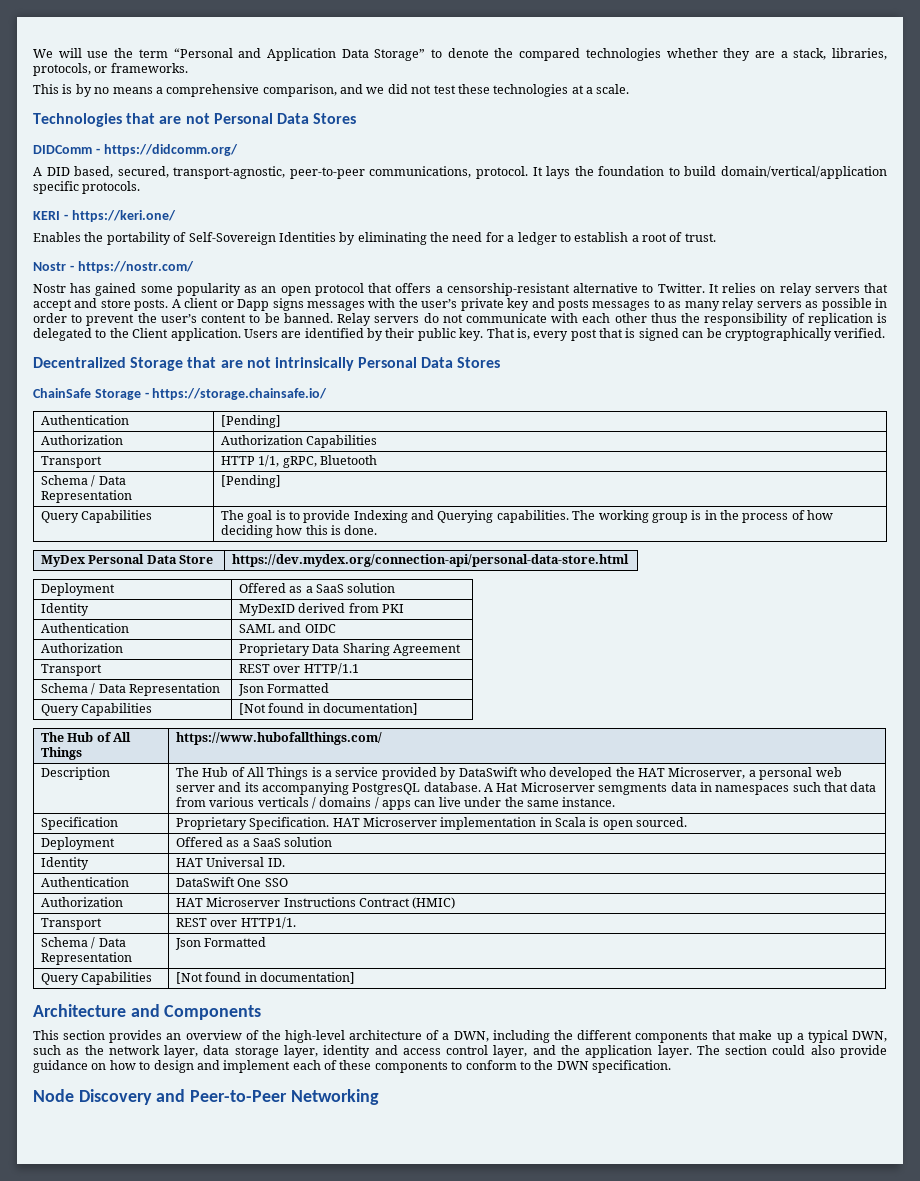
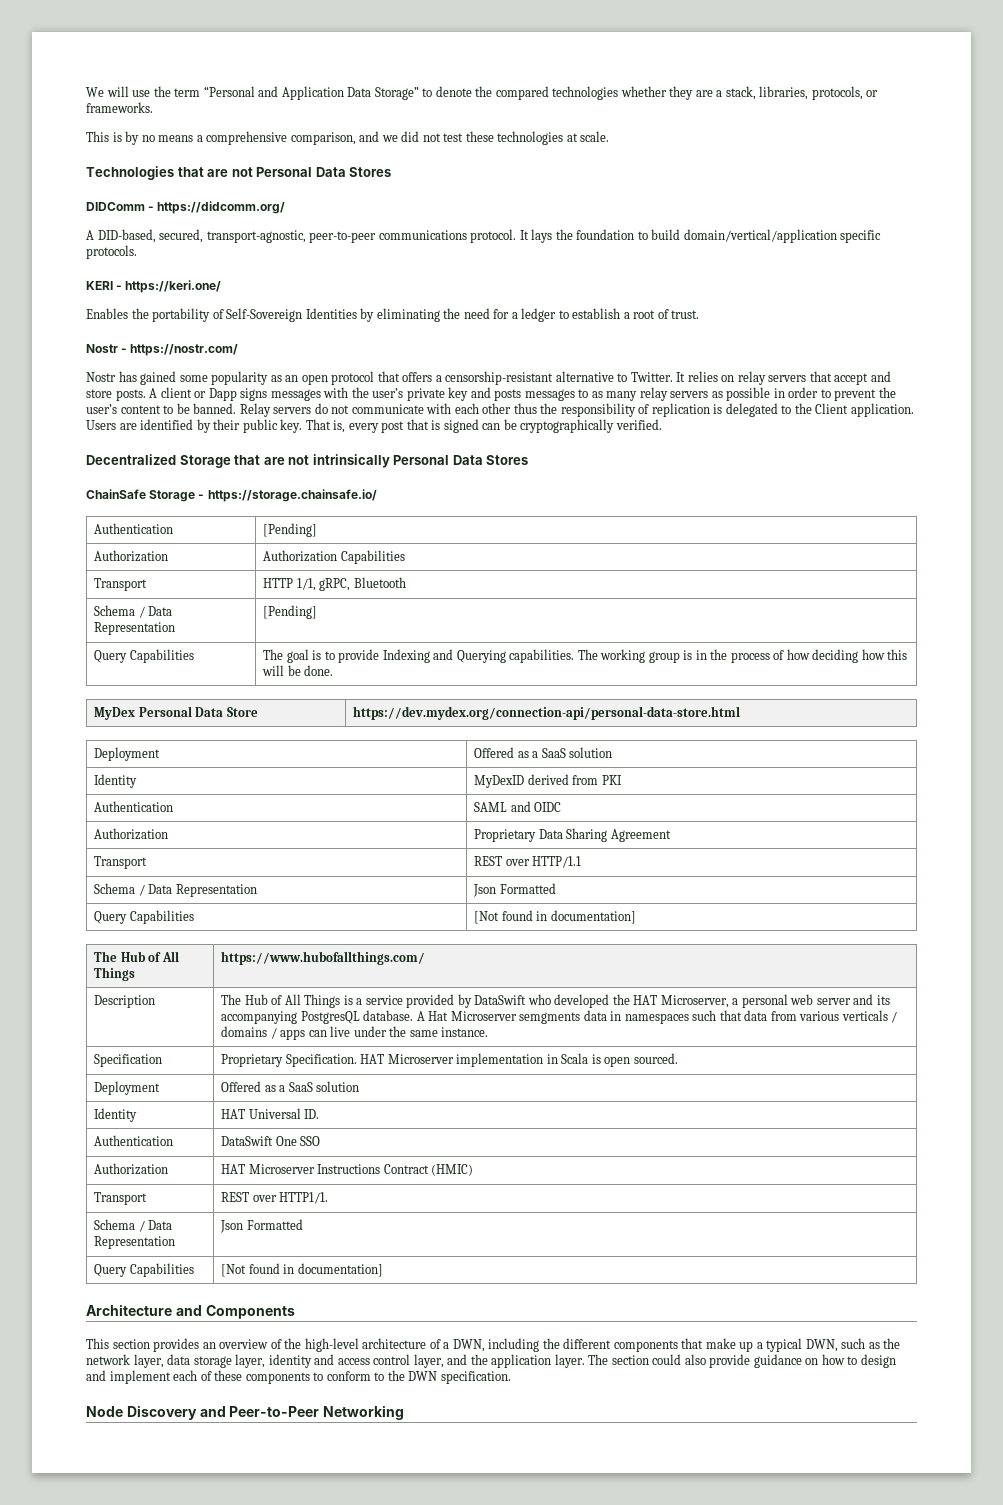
[586,87,593,94] a -> (578, 137) none
[46,166,114,178] DID based, -> [97,229,156,243] DID-based,
[369,166,472,178] communications, -> [378,230,467,240] communications
[330,525,341,535] is -> [262,665,301,676] will be

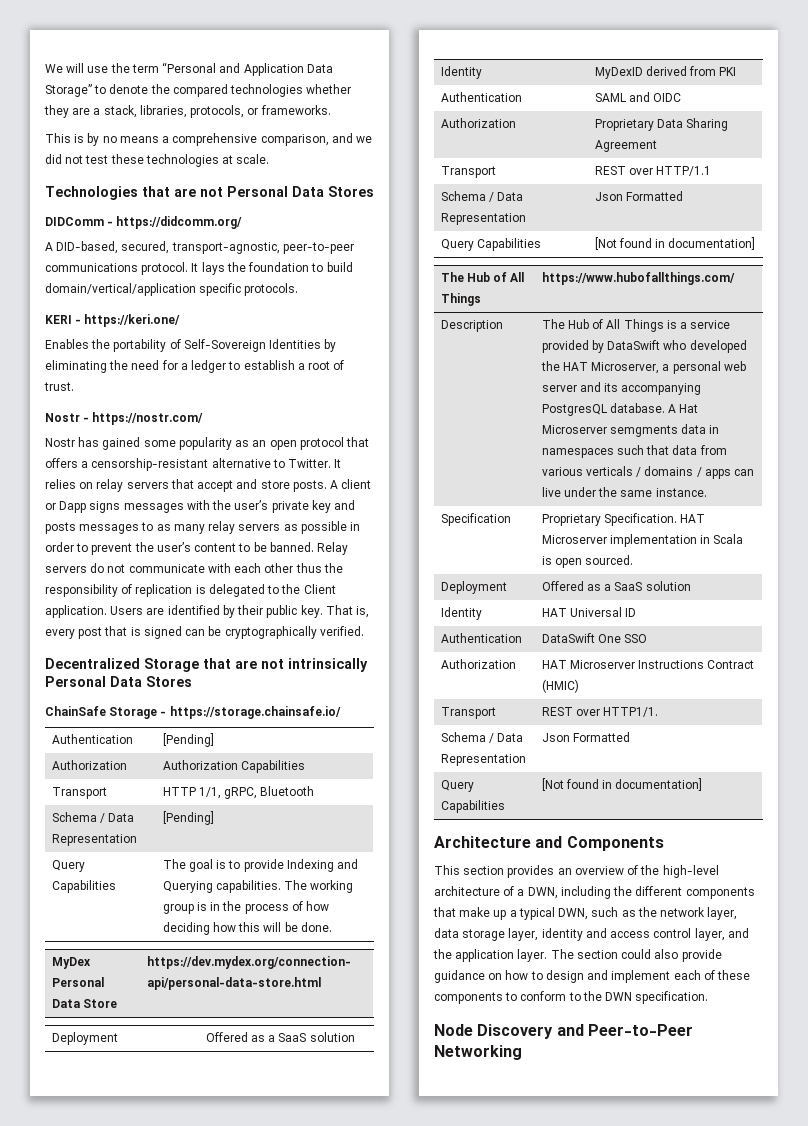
[304,1109,320,1119] ID. -> [625,608,637,617] ID

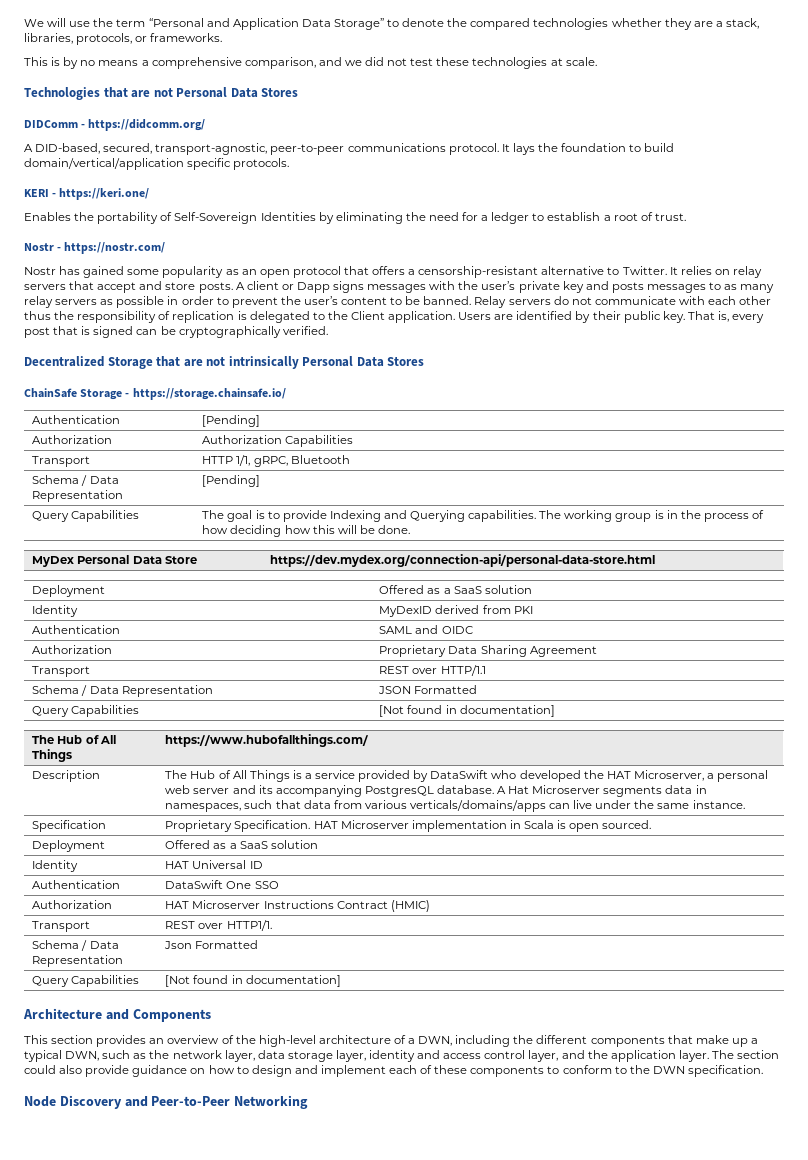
[594,192,623,201] Json -> [378,686,412,694] JSON
[609,425,678,437] semgments -> [603,786,663,797] segments
[541,448,614,458] namespaces -> [165,803,242,812] namespaces,
[585,466,731,479] verticals / domains / apps -> [409,800,546,812] verticals/domains/apps

